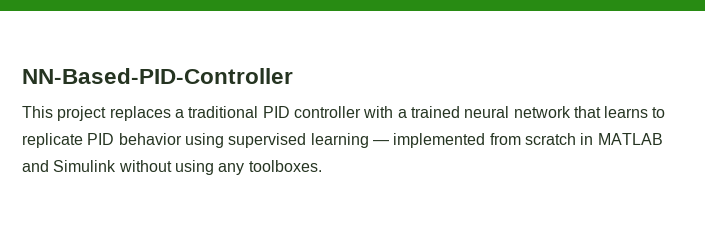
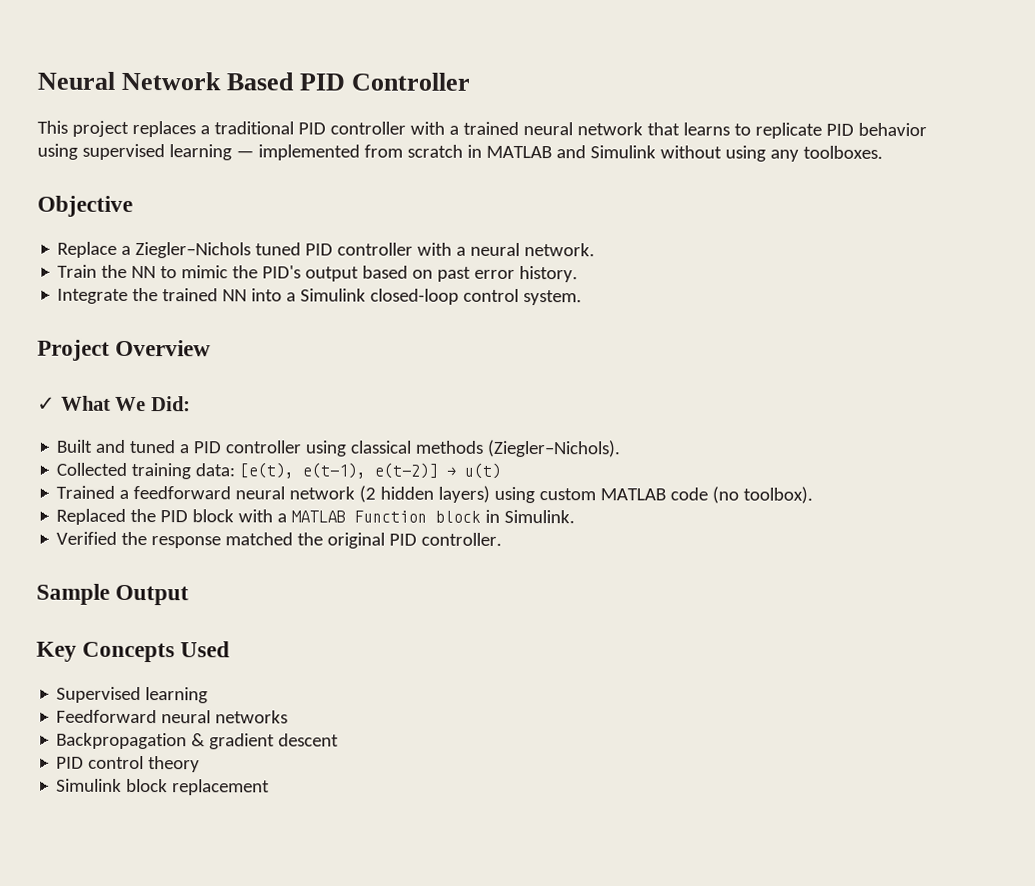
[22,68,293,84] NN-Based-PID-Controller -> [37,71,471,91] Neural Network Based PID Controller
(322, 166) none -> [37,195,133,217] [57,241,596,259] [57,264,579,283] [57,287,583,306] [37,339,212,361] [37,395,191,412] [56,439,622,458] [56,462,502,480] [56,485,814,504] [56,508,576,525] [56,531,503,549] [36,583,190,606] [36,641,231,663] [56,686,209,704] [56,709,289,724] [56,732,340,750] [56,755,201,773] [56,778,271,796] // Objective // Replace a Ziegler–Nichols tuned PID controller with a neural network. // Train the NN to mimic the PID's output based on past error history. // Integrate the trained NN into a Simulink closed-loop control system. // Project Overview // ✓ What We Did: // Built and tuned a PID controller using classical methods (Ziegler–Nichols). // Collected training data: [e(t), e(t-1), e(t-2)] → u(t) // Trained a feedforward neural network (2 hidden layers) using custom MATLAB code (no toolbox). // Replaced the PID block with a MATLAB Function block in Simulink. // Verified the response matched the original PID controller. // Sample Output // Key Concepts Used // Supervised learning // Feedforward neural networks // Backpropagation & gradient descent // PID control theory // Simulink block replacement

